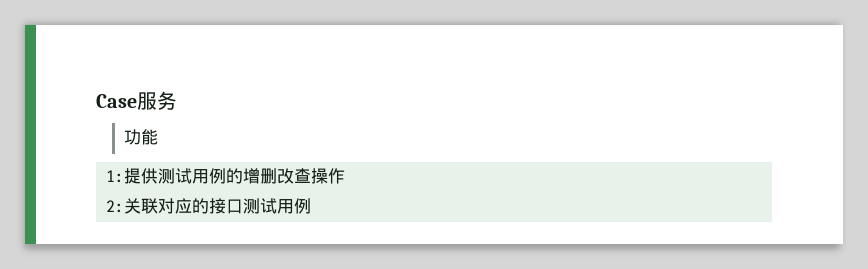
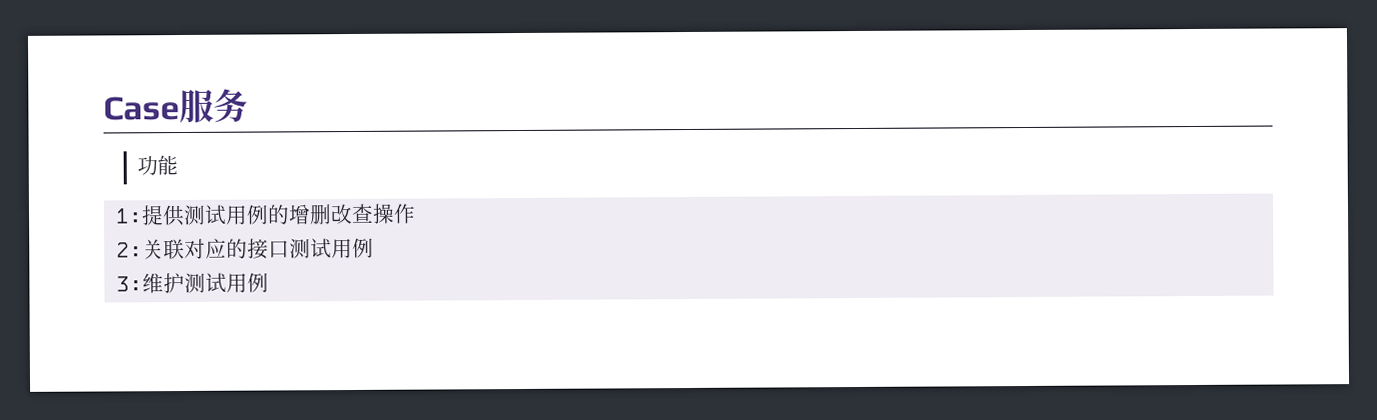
(312, 206) none -> [116,272,269,294] // 3:维护测试用例

